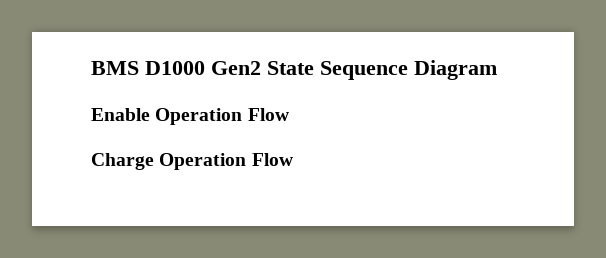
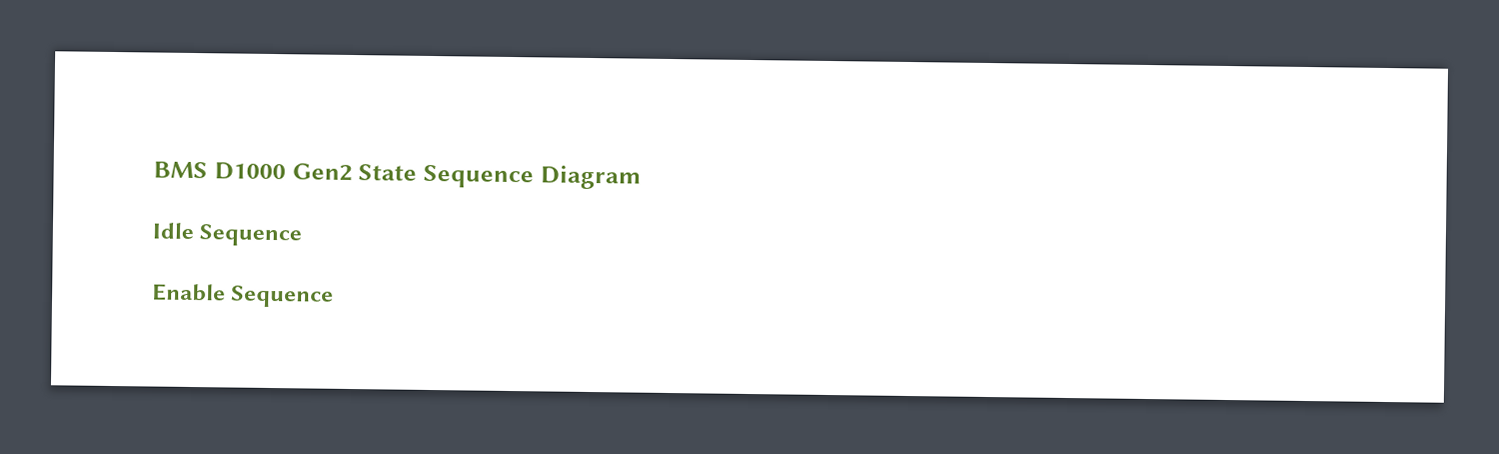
(497, 70) none -> [152,222,303,247] // Idle Sequence
[155,108,289,125] [91,153,293,170] Operation Flow // Charge Operation Flow -> [230,285,335,308] Sequence

